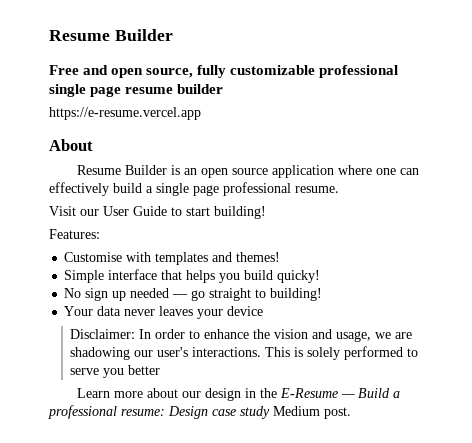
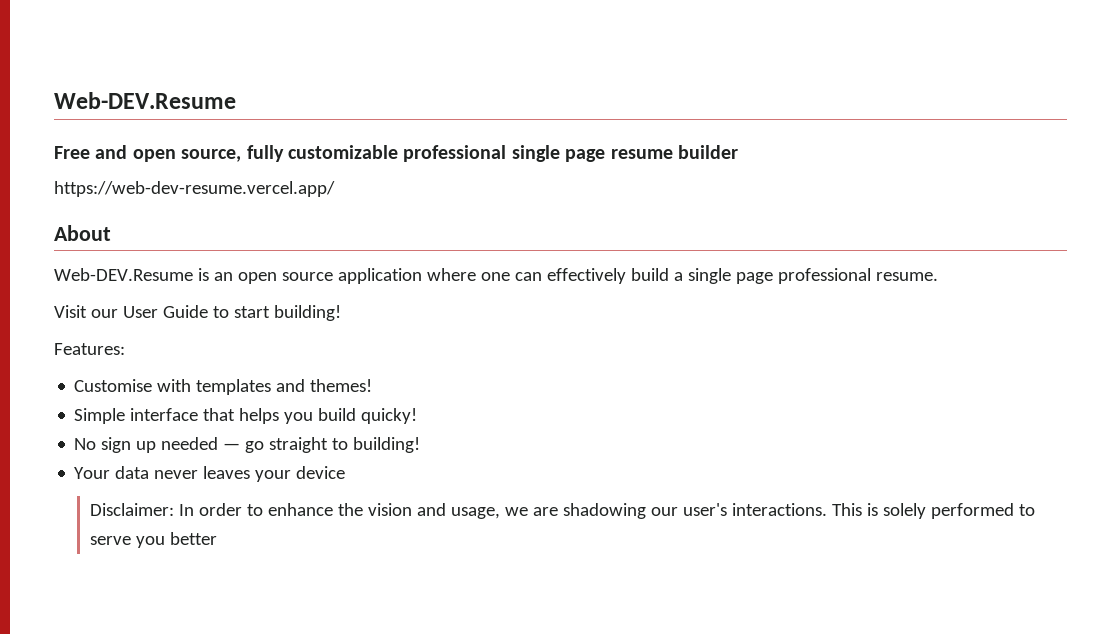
[49,29,173,41] Resume Builder -> [54,92,236,109] Web-DEV.Resume
[49,107,201,120] https://e-resume.vercel.app -> [54,181,335,197] https://web-dev-resume.vercel.app/
[76,165,167,175] Resume Builder -> [54,268,193,281] Web-DEV.Resume
[76,388,400,401] [48,405,351,419] // Learn more about our design in the E-Resume — Build a professional resume: Design case study Medium post. -> (218, 538) none

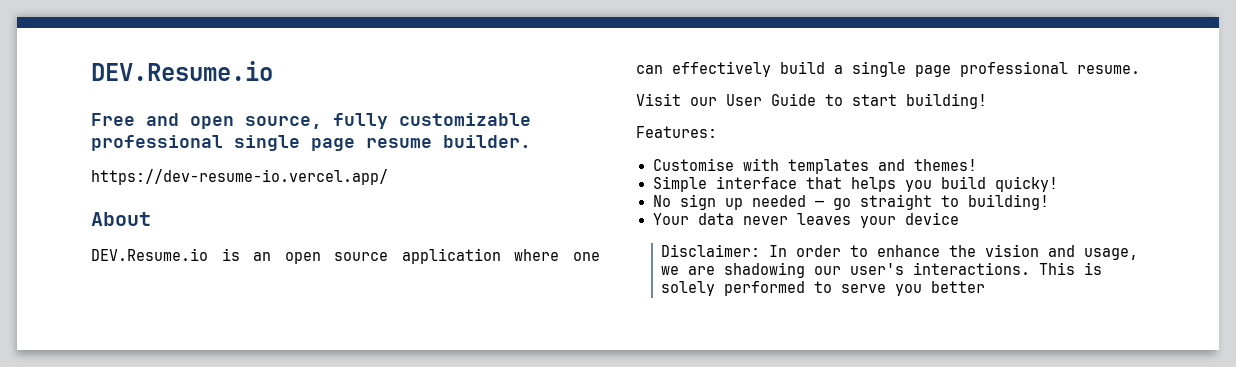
[54,92,236,109] Web-DEV.Resume -> [91,61,273,81] DEV.Resume.io
[677,145,738,159] [54,181,335,197] builder // https://web-dev-resume.vercel.app/ -> [443,135,531,148] [91,169,388,185] builder. // https://dev-resume-io.vercel.app/
[54,268,193,281] Web-DEV.Resume -> [91,248,208,261] DEV.Resume.io

